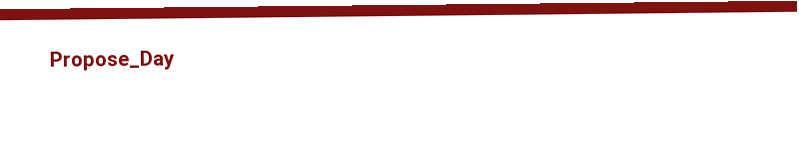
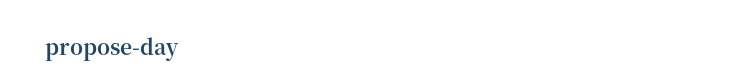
[49,50,175,71] Propose_Day -> [45,37,179,61] propose-day

